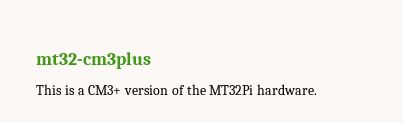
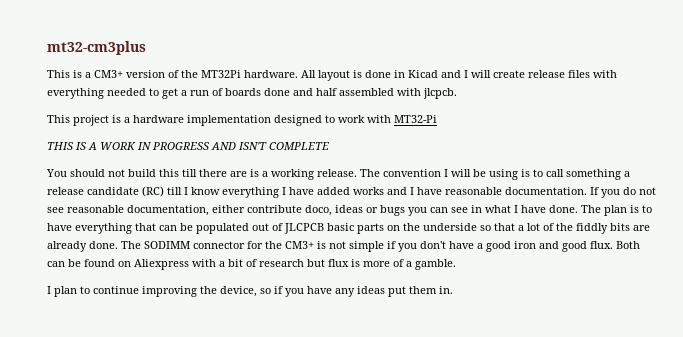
(318, 89) none -> [301,70,617,81] [47,88,457,99] [47,115,437,126] [47,142,329,150] [46,169,630,180] [47,186,656,198] [47,205,652,216] [47,223,650,234] [47,241,640,252] [47,259,456,270] [47,286,453,297] All layout is done in Kicad and I will create release files with everything needed to get a run of boards done and half assembled with jlcpcb. // This project is a hardware implementation designed to work with MT32-Pi // THIS IS A WORK IN PROGRESS AND ISN'T COMPLETE // You should not build this till there are is a working release. The convention I will be using is to call something a release candidate (RC) till I know everything I have added works and I have reasonable documentation. If you do not see reasonable documentation, either contribute doco, ideas or bugs you can see in what I have done. The plan is to have everything that can be populated out of JLCPCB basic parts on the underside so that a lot of the fiddly bits are already done. The SODIMM connector for the CM3+ is not simple if you don't have a good iron and good flux. Both can be found on Aliexpress with a bit of research but flux is more of a gamble. // I plan to continue improving the device, so if you have any ideas put them in.

